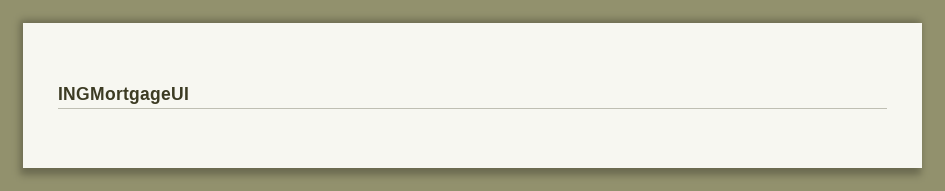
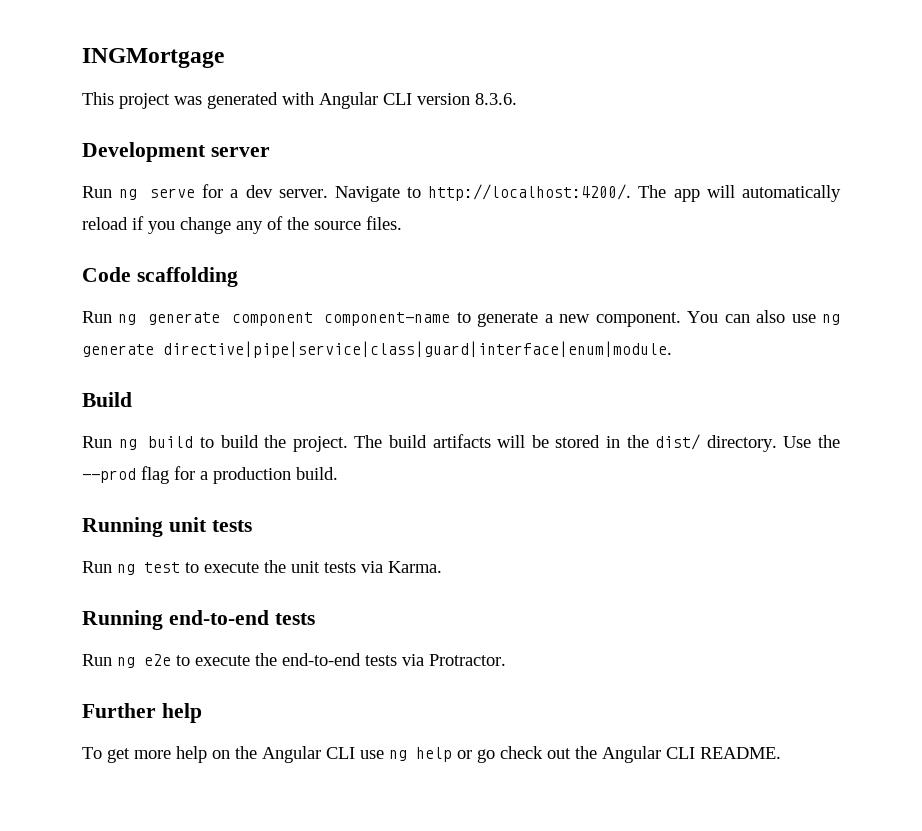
[58,87,189,104] INGMortgageUI -> [82,48,224,68] [82,92,517,109] [82,142,270,162] [82,184,841,202] [82,216,402,234] [82,267,238,287] [82,310,841,327] [82,341,672,358] [82,392,132,407] [82,434,841,452] [82,466,338,484] [82,517,252,537] [82,560,442,575] [82,610,315,630] [82,653,506,668] [82,703,202,723] [82,746,781,763] INGMortgage // This project was generated with Angular CLI version 8.3.6. // Development server // Run ng serve for a dev server. Navigate to http://localhost:4200/. The app will automatically reload if you change any of the source files. // Code scaffolding // Run ng generate component component-name to generate a new component. You can also use ng generate directive|pipe|service|class|guard|interface|enum|module. // Build // Run ng build to build the project. The build artifacts will be stored in the dist/ directory. Use the --prod flag for a production build. // Running unit tests // Run ng test to execute the unit tests via Karma. // Running end-to-end tests // Run ng e2e to execute the end-to-end tests via Protractor. // Further help // To get more help on the Angular CLI use ng help or go check out the Angular CLI README.

